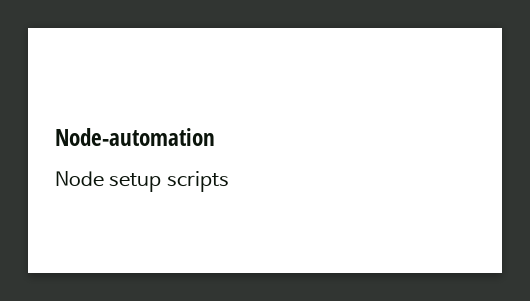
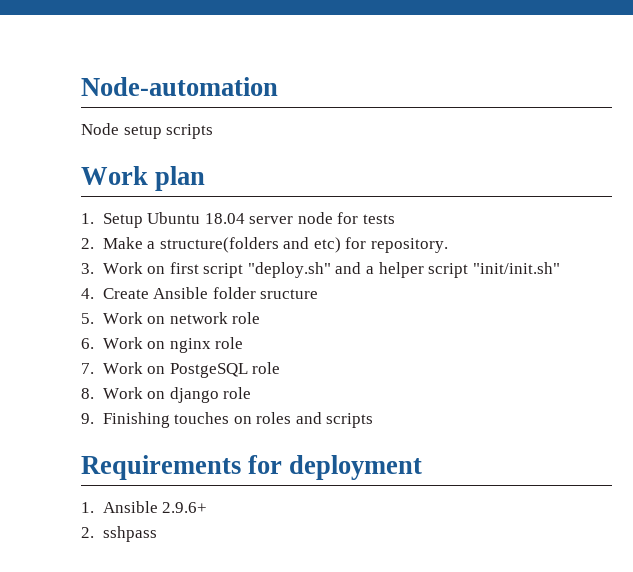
(229, 181) none -> [81,166,206,191] [81,212,396,228] [81,237,449,253] [81,262,560,278] [81,287,319,299] [81,312,261,324] [81,337,244,353] [81,362,281,378] [81,387,252,403] [81,412,374,428] [81,455,423,480] [81,501,208,513] [81,526,157,542] // Work plan // 1. Setup Ubuntu 18.04 server node for tests // 2. Make a structure(folders and etc) for repository. // 3. Work on first script "deploy.sh" and a helper script "init/init.sh" // 4. Create Ansible folder sructure // 5. Work on network role // 6. Work on nginx role // 7. Work on PostgeSQL role // 8. Work on django role // 9. Finishing touches on roles and scripts // Requirements for deployment // 1. Ansible 2.9.6+ // 2. sshpass

